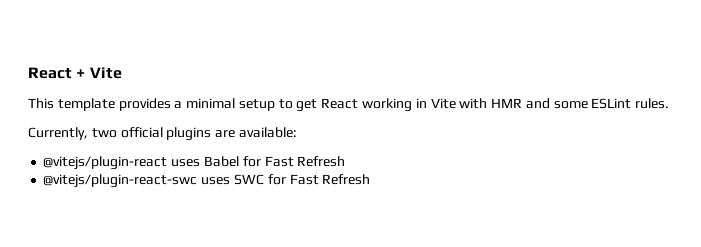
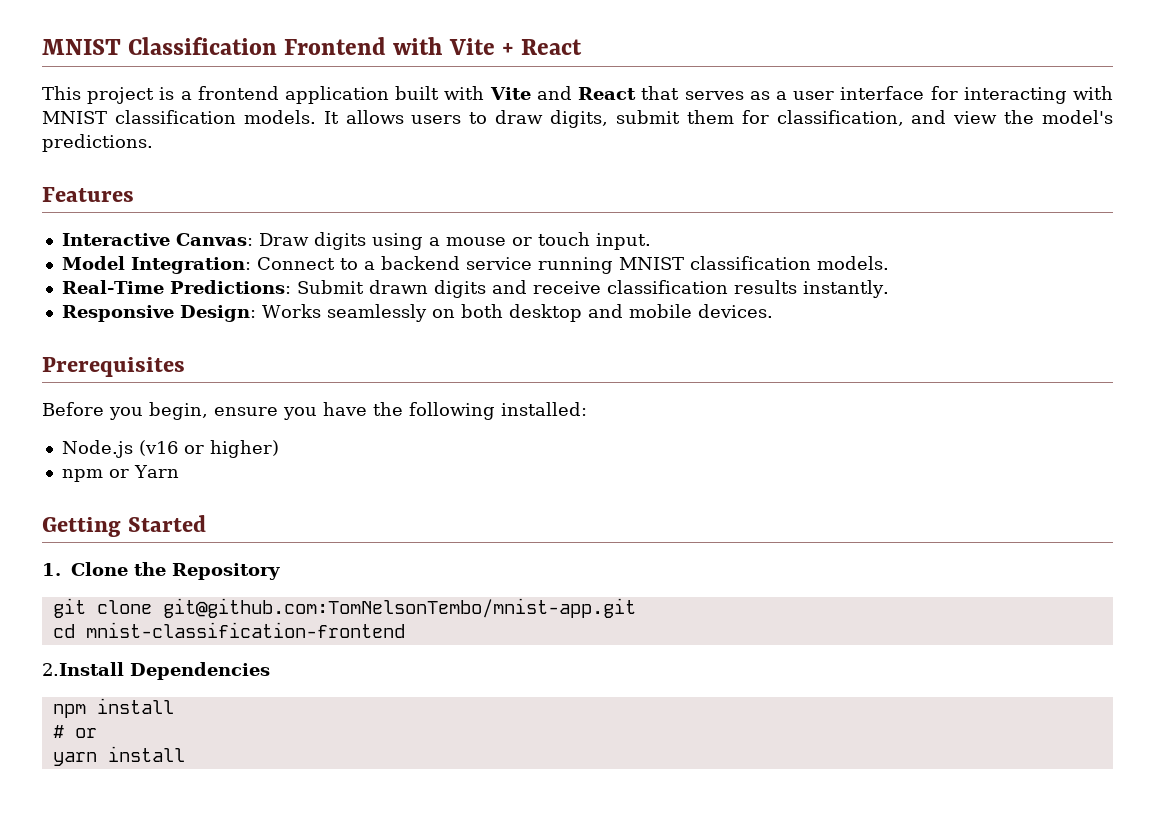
[28,67,122,79] React + Vite -> [42,37,582,55] MNIST Classification Frontend with Vite + React
[57,98,670,112] [28,127,297,141] [43,156,346,170] [43,174,371,188] template provides a minimal setup to get React working in Vite with HMR and some ESLint rules. // Currently, two official plugins are available: // @vitejs/plugin-react uses Babel for Fast Refresh // @vitejs/plugin-react-swc uses SWC for Fast Refresh -> [87,86,1113,104] [42,110,1113,128] [42,134,153,152] [42,187,134,202] [61,232,651,250] [61,256,889,274] [61,280,889,298] [61,304,773,322] [42,357,185,377] [42,402,587,420] [61,440,279,458] [61,465,179,482] [42,515,206,537] [42,562,281,580] [52,598,636,618] [52,622,405,638] [42,662,270,680] [52,698,174,718] [52,725,97,738] [52,746,185,766] project is a frontend application built with Vite and React that serves as a user interface for interacting with MNIST classification models. It allows users to draw digits, submit them for classification, and view the model's predictions. // Features // Interactive Canvas: Draw digits using a mouse or touch input. // Model Integration: Connect to a backend service running MNIST classification models. // Real-Time Predictions: Submit drawn digits and receive classification results instantly. // Responsive Design: Works seamlessly on both desktop and mobile devices. // Prerequisites // Before you begin, ensure you have the following installed: // Node.js (v16 or higher) // npm or Yarn // Getting Started // 1. Clone the Repository // git clone git@github.com:TomNelsonTembo/mnist-app.git // cd mnist-classification-frontend // 2.Install Dependencies // npm install // # or // yarn install

